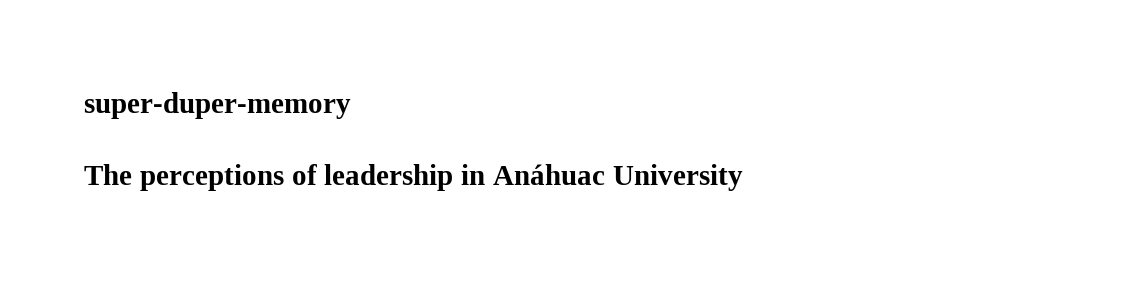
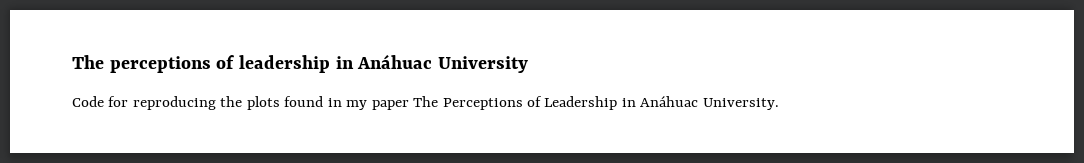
[84,92,351,119] super-duper-memory // -> (72, 62) none
(743, 177) none -> [72,96,779,110] // Code for reproducing the plots found in my paper The Perceptions of Leadership in Anáhuac University.

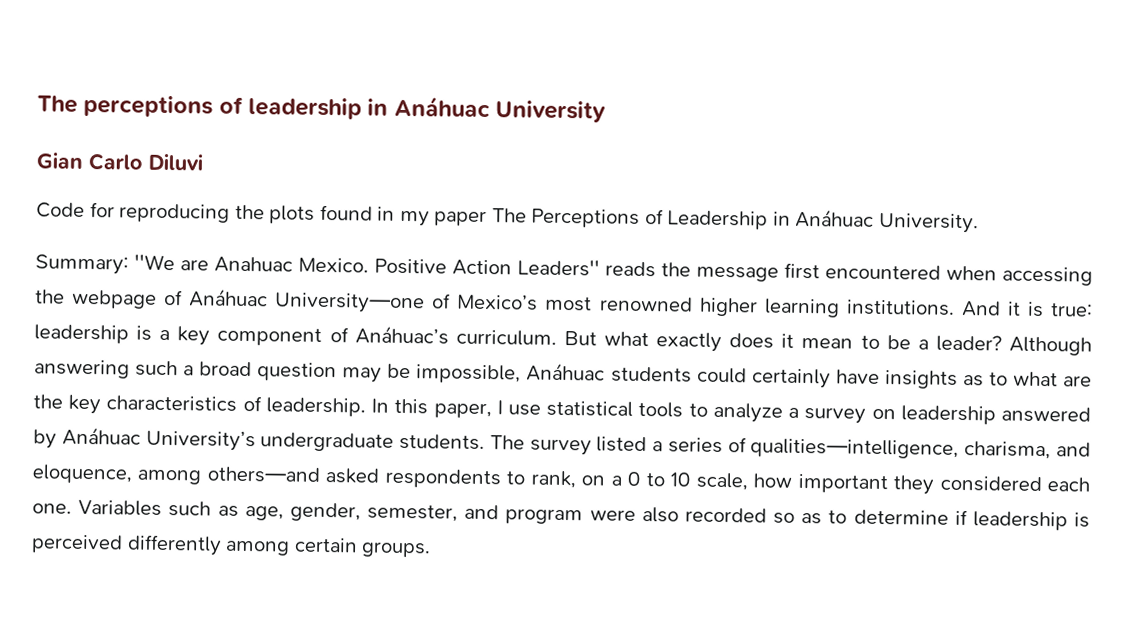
(529, 64) none -> [36,152,203,171] // Gian Carlo Diluvi
(779, 104) none -> [35,254,1093,286] [35,288,1094,318] [34,324,1092,356] [34,359,1092,389] [33,394,1091,425] [33,426,1092,460] [32,464,1091,495] [32,499,1090,531] [31,534,432,558] // Summary: ''We are Anahuac Mexico. Positive Action Leaders'' reads the message first encountered when accessing the webpage of Anáhuac University—one of Mexico’s most renowned higher learning institutions. And it is true: leadership is a key component of Anáhuac’s curriculum. But what exactly does it mean to be a leader? Although answering such a broad question may be impossible, Anáhuac students could certainly have insights as to what are the key characteristics of leadership. In this paper, I use statistical tools to analyze a survey on leadership answered by Anáhuac University’s undergraduate students. The survey listed a series of qualities—intelligence, charisma, and eloquence, among others—and asked respondents to rank, on a 0 to 10 scale, how important they considered each one. Variables such as age, gender, semester, and program were also recorded so as to determine if leadership is perceived differently among certain groups.

